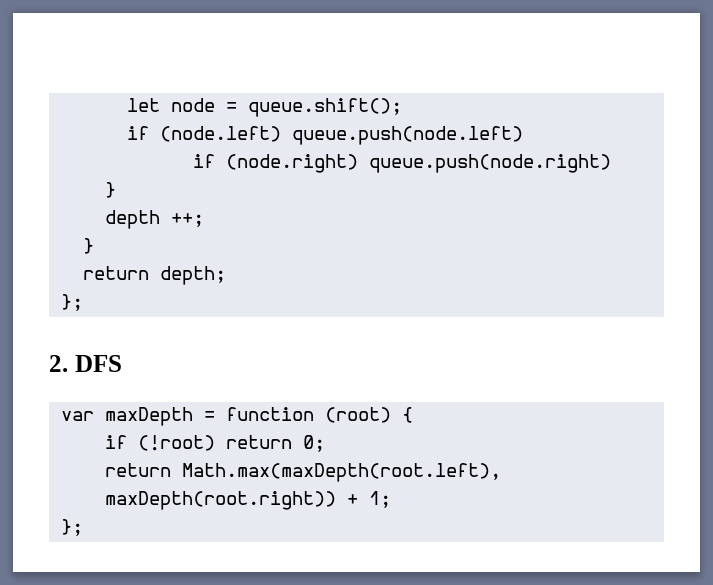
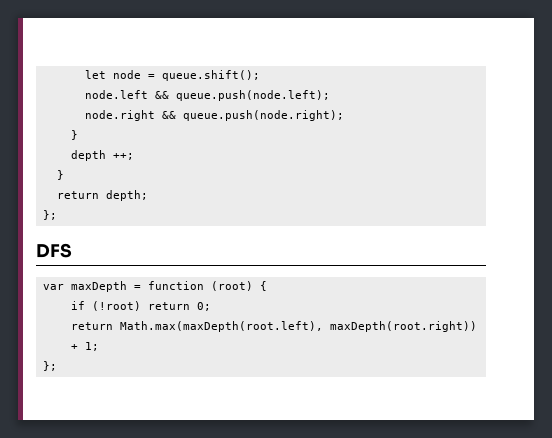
[127,126,524,145] [193,154,612,173] if (node.left) queue.push(node.left) // if (node.right) queue.push(node.right) -> [84,90,330,101] [84,110,344,121] node.left && queue.push(node.left); // node.right && queue.push(node.right);
[49,355,68,372] 2. -> (57, 215) none

